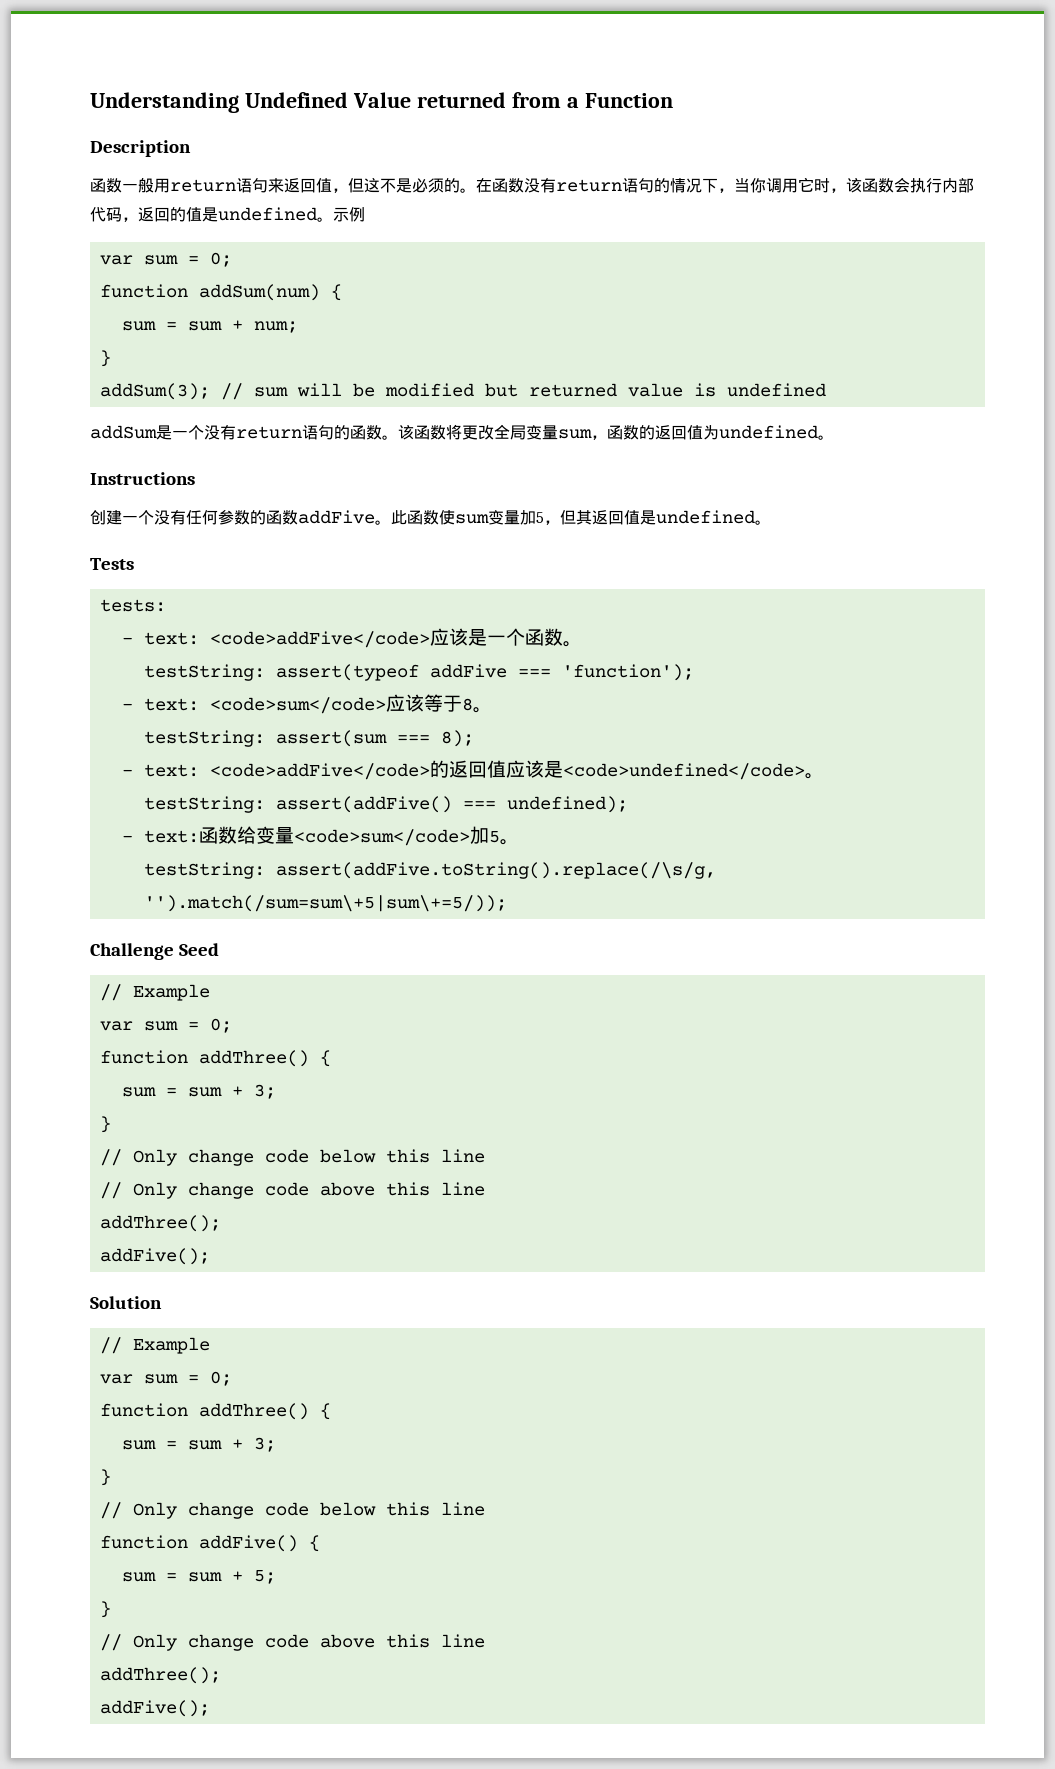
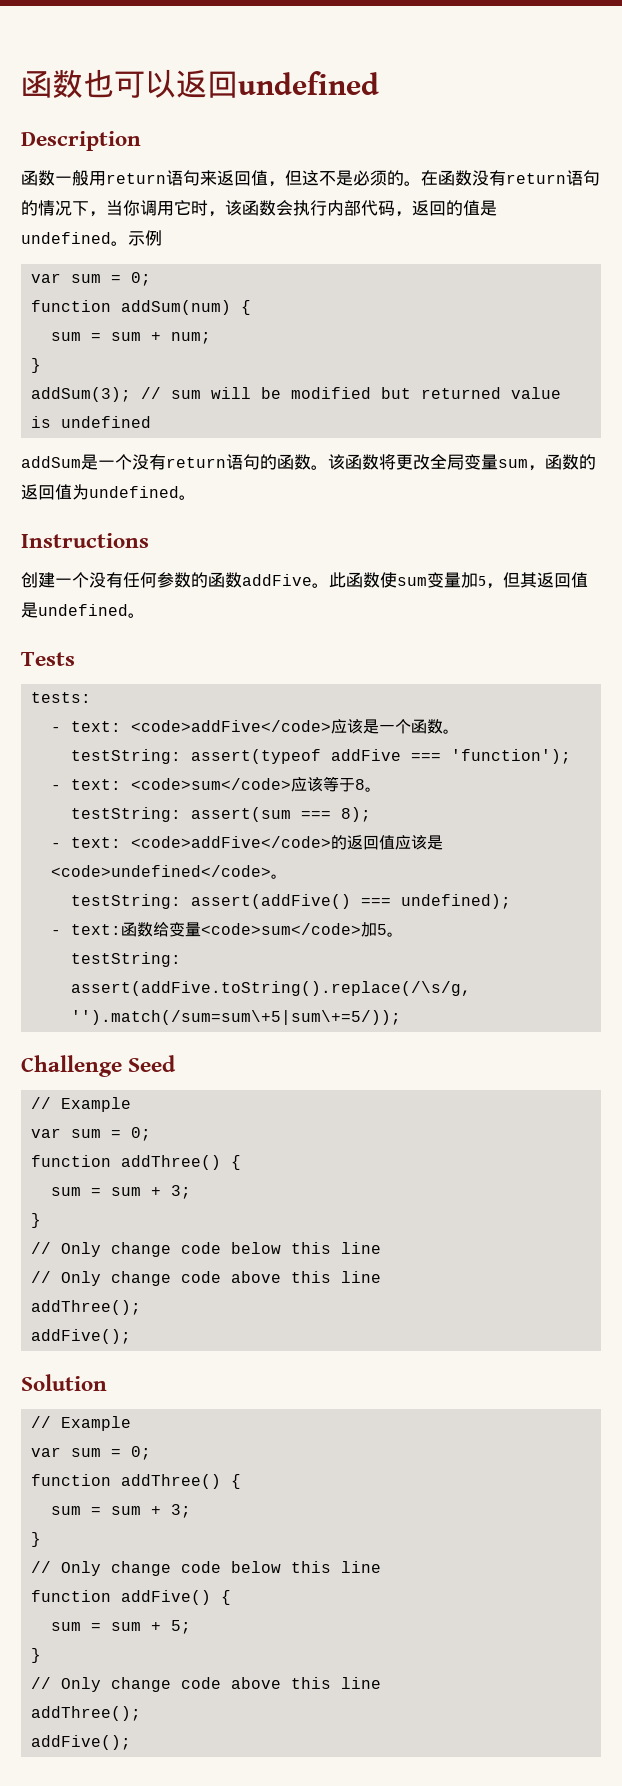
[90,92,673,113] Understanding Undefined Value returned from a Function -> [21,69,379,98] 函数也可以返回undefined

